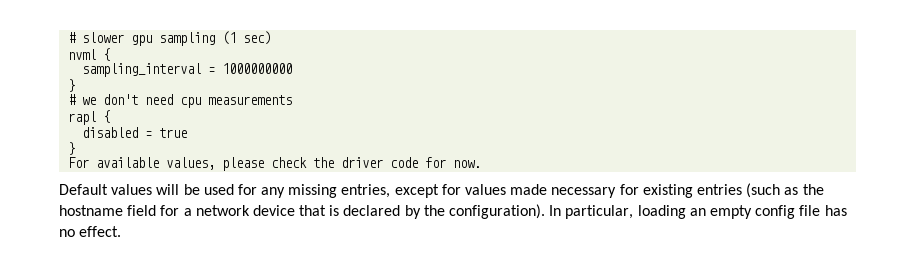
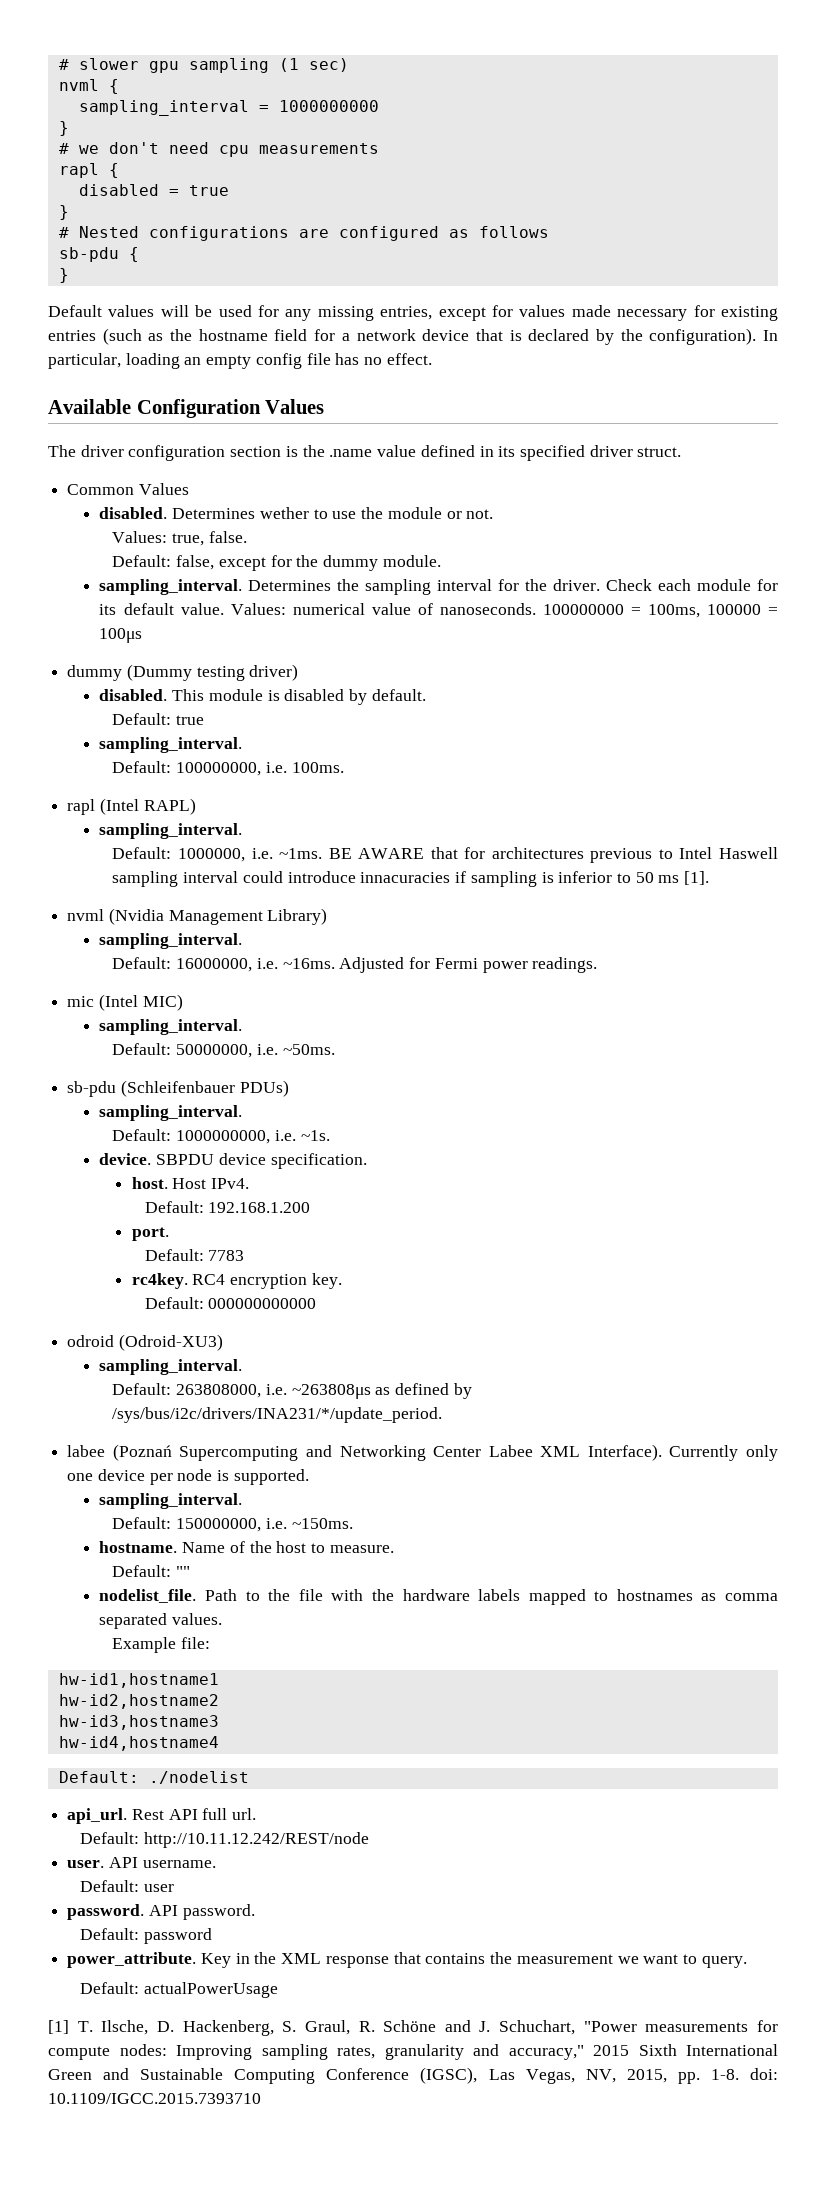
[68,157,482,171] For available values, please check the driver code for now. -> [58,226,549,241] [58,247,139,262] [58,268,69,283] # Nested configurations are configured as follows // sb-pdu { // }
(122, 231) none -> [48,399,325,418] [48,445,682,461] [67,483,189,495] [99,507,494,519] [112,531,247,546] [112,555,441,571] [99,579,778,595] [99,603,778,618] [99,628,143,643] [67,664,299,681] [99,689,426,705] [112,713,205,725] [99,737,243,753] [112,761,344,776] [67,798,196,815] [99,823,243,839] [112,847,778,863] [112,871,710,887] [67,908,328,925] [99,933,243,949] [112,957,598,973] [67,994,183,1011] [99,1019,243,1035] [112,1043,335,1058] [67,1080,289,1097] [99,1105,243,1121] [112,1129,330,1144] [99,1153,367,1169] [131,1177,250,1189] [144,1201,311,1213] [131,1227,169,1241] [144,1249,245,1261] [131,1273,342,1289] [144,1297,317,1309] [67,1334,223,1351] [99,1359,243,1375] [112,1383,472,1399] [112,1407,443,1423] [67,1444,779,1461] [67,1469,309,1485] [99,1493,243,1509] [112,1517,353,1532] [99,1541,394,1553] [112,1565,191,1577] [99,1589,778,1605] [99,1613,223,1629] [112,1637,211,1653] [58,1673,219,1688] [58,1694,219,1709] [58,1715,219,1730] [58,1736,219,1751] [58,1771,249,1784] [67,1808,257,1824] [80,1832,369,1848] [67,1857,216,1868] [80,1880,174,1892] [67,1904,255,1920] [80,1928,212,1944] [67,1952,747,1968] [80,1982,278,1998] [48,2020,778,2036] [48,2044,778,2060] [48,2067,779,2084] [48,2093,261,2104] // Available Configuration Values // The driver configuration section is the .name value defined in its specified driver struct. // Common Values // disabled. Determines wether to use the module or not. // Values: true, false. // Default: false, except for the dummy module. // sampling_interval. Determines the sampling interval for the driver. Check each module for its default value. Values: numerical value of nanoseconds. 100000000 = 100ms, 100000 = 100μs // dummy (Dummy testing driver) // disabled. This module is disabled by default. // Default: true // sampling_interval. // Default: 100000000, i.e. 100ms. // rapl (Intel RAPL) // sampling_interval. // Default: 1000000, i.e. ~1ms. BE AWARE that for architectures previous to Intel Haswell sampling interval could introduce innacuracies if sampling is inferior to 50 ms [1]. // nvml (Nvidia Management Library) // sampling_interval. // Default: 16000000, i.e. ~16ms. Adjusted for Fermi power readings. // mic (Intel MIC) // sampling_interval. // Default: 50000000, i.e. ~50ms. // sb-pdu (Schleifenbauer PDUs) // sampling_interval. // Default: 1000000000, i.e. ~1s. // device. SBPDU device specification. // host. Host IPv4. // Default: 192.168.1.200 // port. // Default: 7783 // rc4key. RC4 encryption key. // Default: 000000000000 // odroid (Odroid-XU3) // sampling_interval. // Default: 263808000, i.e. ~263808μs as defined by /sys/bus/i2c/drivers/INA231/*/update_period. // labee (Poznań Supercomputing and Networking Center Labee XML Interface). Currently only one device per node is supported. // sampling_interval. // Default: 150000000, i.e. ~150ms. // hostname. Name of the host to measure. // Default: "" // nodelist_file. Path to the file with the hardware labels mapped to hostnames as comma separated values. // Example file: // hw-id1,hostname1 // hw-id2,hostname2 // hw-id3,hostname3 // hw-id4,hostname4 // Default: ./nodelist // api_url. Rest API full url. // Default: http://10.11.12.242/REST/node // user. API username. // Default: user // password. API password. // Default: password // power_attribute. Key in the XML response that contains the measurement we want to query. // Default: actualPowerUsage // [1] T. Ilsche, D. Hackenberg, S. Graul, R. Schöne and J. Schuchart, "Power measurements for compute nodes: Improving sampling rates, granularity and accuracy," 2015 Sixth International Green and Sustainable Computing Conference (IGSC), Las Vegas, NV, 2015, pp. 1-8. doi: 10.1109/IGCC.2015.7393710

